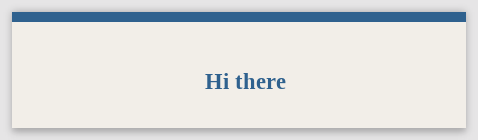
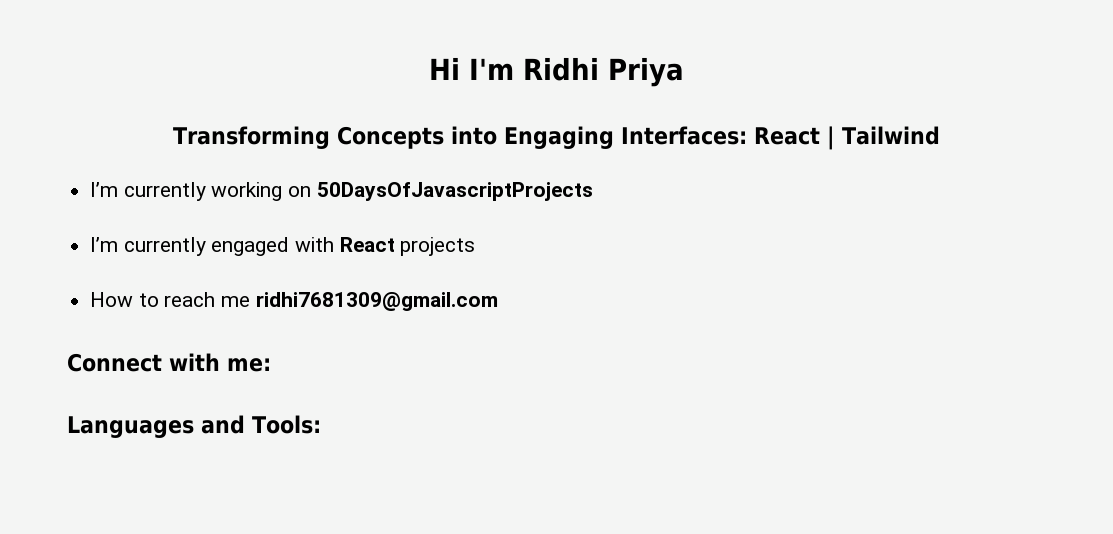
[235,73,287,89] there -> [469,57,684,87] [173,126,941,150] [90,182,593,201] [90,237,476,256] [90,292,498,311] [67,353,271,372] [67,415,321,438] I'm Ridhi Priya // Transforming Concepts into Engaging Interfaces: React | Tailwind // I’m currently working on 50DaysOfJavascriptProjects // I’m currently engaged with React projects // How to reach me ridhi7681309@gmail.com // Connect with me: // Languages and Tools:

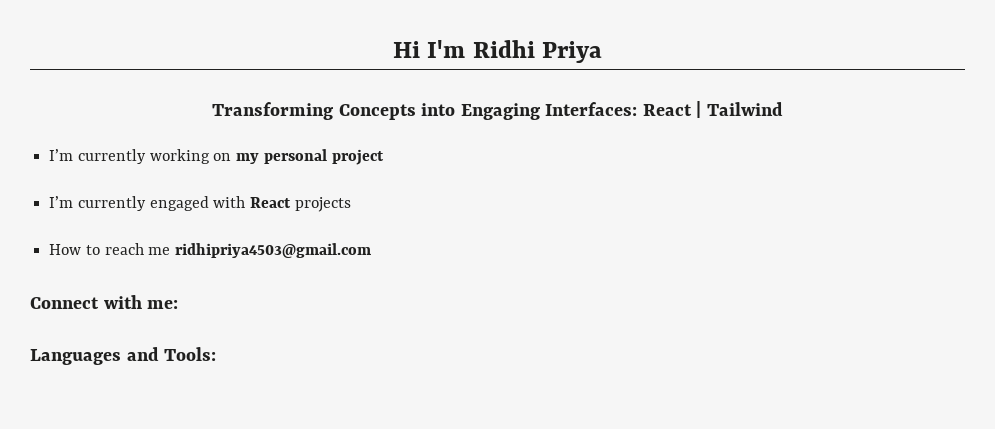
[316,182,593,201] 50DaysOfJavascriptProjects -> [236,149,384,165] my personal project
[255,292,498,311] ridhi7681309@gmail.com -> [175,243,372,258] ridhipriya4503@gmail.com

